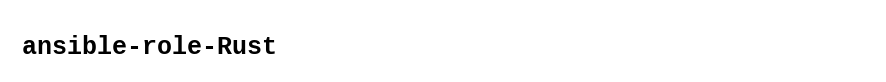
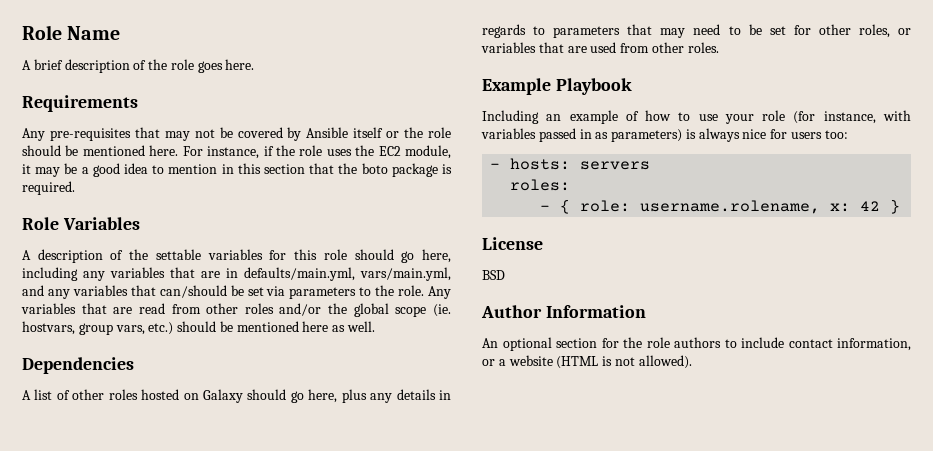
[22,35,277,54] ansible-role-Rust -> [22,25,121,40] [22,59,255,73] [22,95,138,112] [22,127,452,141] [22,145,452,159] [22,163,452,177] [22,181,75,195] [22,217,140,230] [22,249,452,263] [22,267,451,281] [22,285,452,299] [21,303,451,317] [22,321,376,335] [22,357,134,374] [22,389,452,403] [482,24,911,38] [481,42,719,53] [482,78,632,95] [482,110,911,124] [481,128,848,142] [490,158,651,170] [510,179,571,191] [540,199,901,214] [482,237,543,250] [482,270,505,280] [481,305,646,318] [482,337,911,351] [482,355,692,369] Role Name // A brief description of the role goes here. // Requirements // Any pre-requisites that may not be covered by Ansible itself or the role should be mentioned here. For instance, if the role uses the EC2 module, it may be a good idea to mention in this section that the boto package is required. // Role Variables // A description of the settable variables for this role should go here, including any variables that are in defaults/main.yml, vars/main.yml, and any variables that can/should be set via parameters to the role. Any variables that are read from other roles and/or the global scope (ie. hostvars, group vars, etc.) should be mentioned here as well. // Dependencies // A list of other roles hosted on Galaxy should go here, plus any details in regards to parameters that may need to be set for other roles, or variables that are used from other roles. // Example Playbook // Including an example of how to use your role (for instance, with variables passed in as parameters) is always nice for users too: // - hosts: servers // roles: // - { role: username.rolename, x: 42 } // License // BSD // Author Information // An optional section for the role authors to include contact information, or a website (HTML is not allowed).

